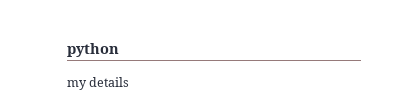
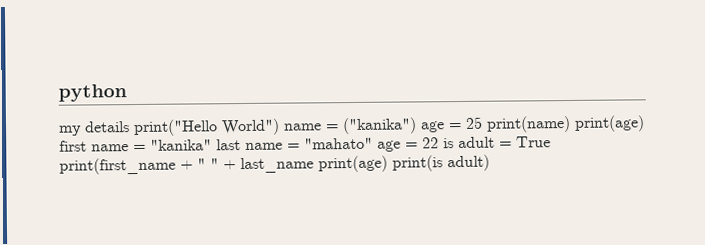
(130, 82) none -> [133,115,645,137] [59,136,551,152] [59,154,490,175] print("Hello World") name = ("kanika") age = 25 print(name) print(age) first name = "kanika" last name = "mahato" age = 22 is adult = True print(first_name + " " + last_name print(age) print(is adult)

